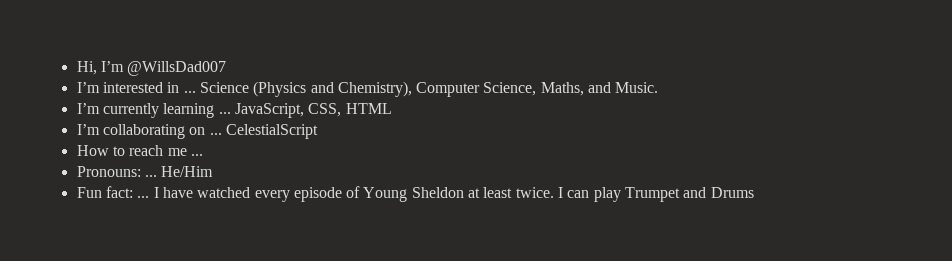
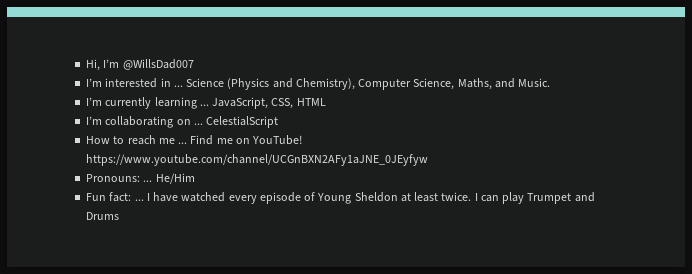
(203, 155) none -> [190,135,303,145] [86,154,429,166] Find me on YouTube! https://www.youtube.com/channel/UCGnBXN2AFy1aJNE_0JEyfyw

